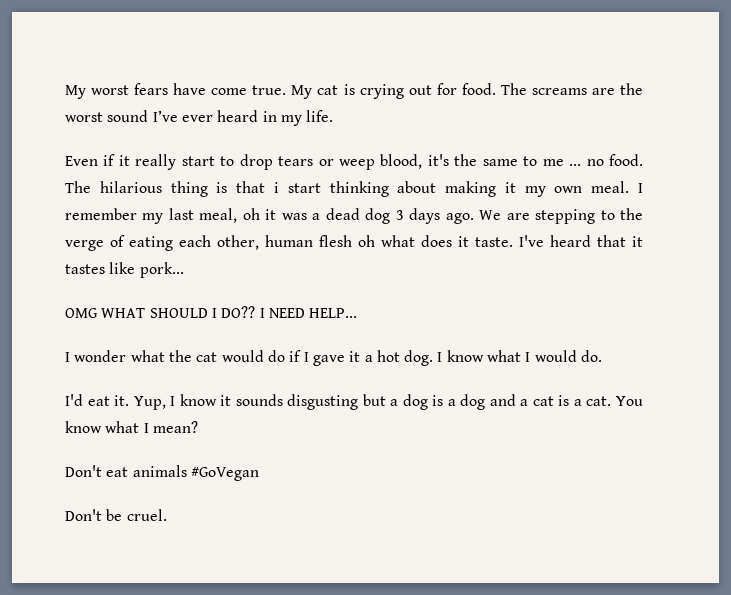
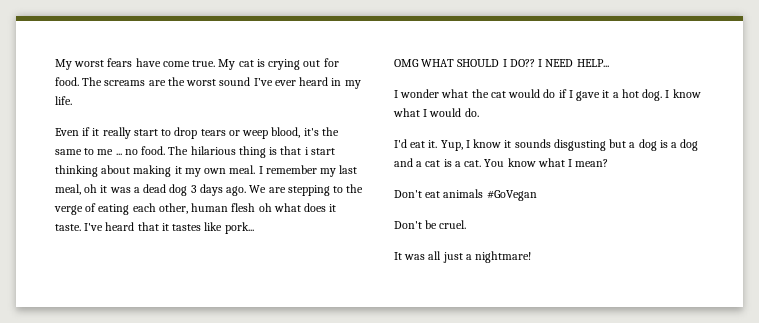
(167, 515) none -> [394,251,532,263] // It was all just a nightmare!

